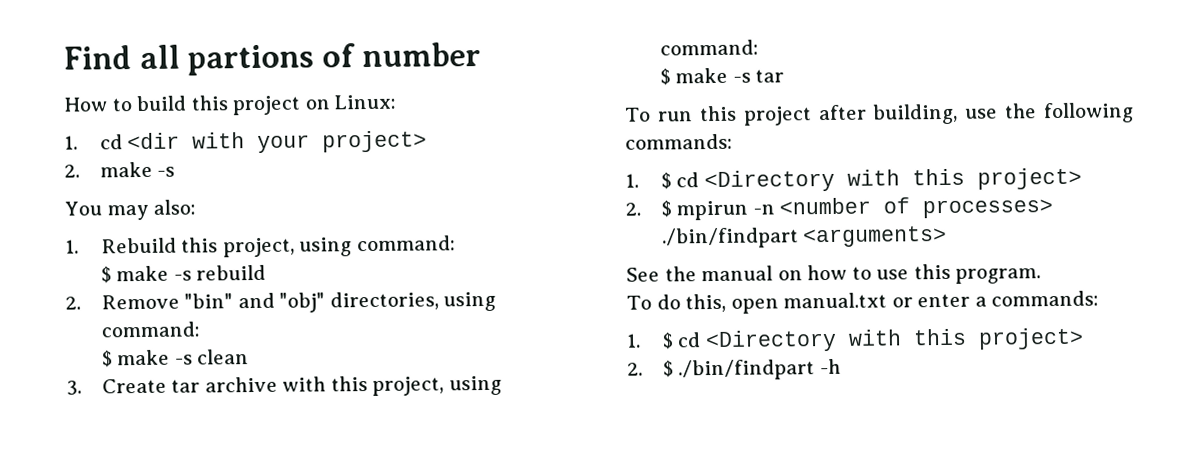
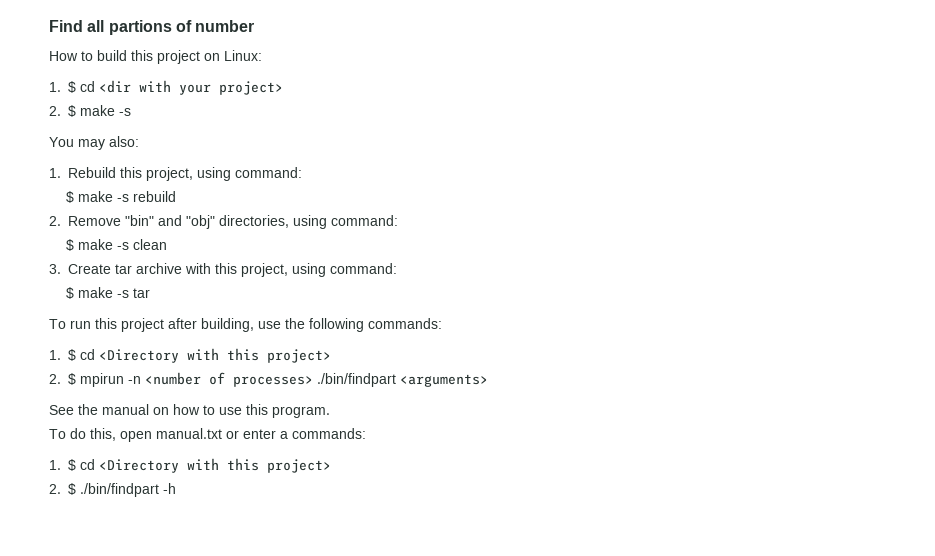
(78, 142) none -> [68,81,76,93] $
(80, 171) none -> [68,105,76,117] $

